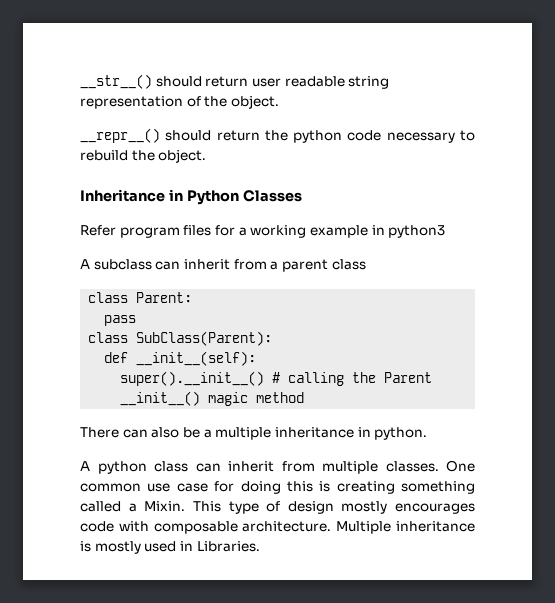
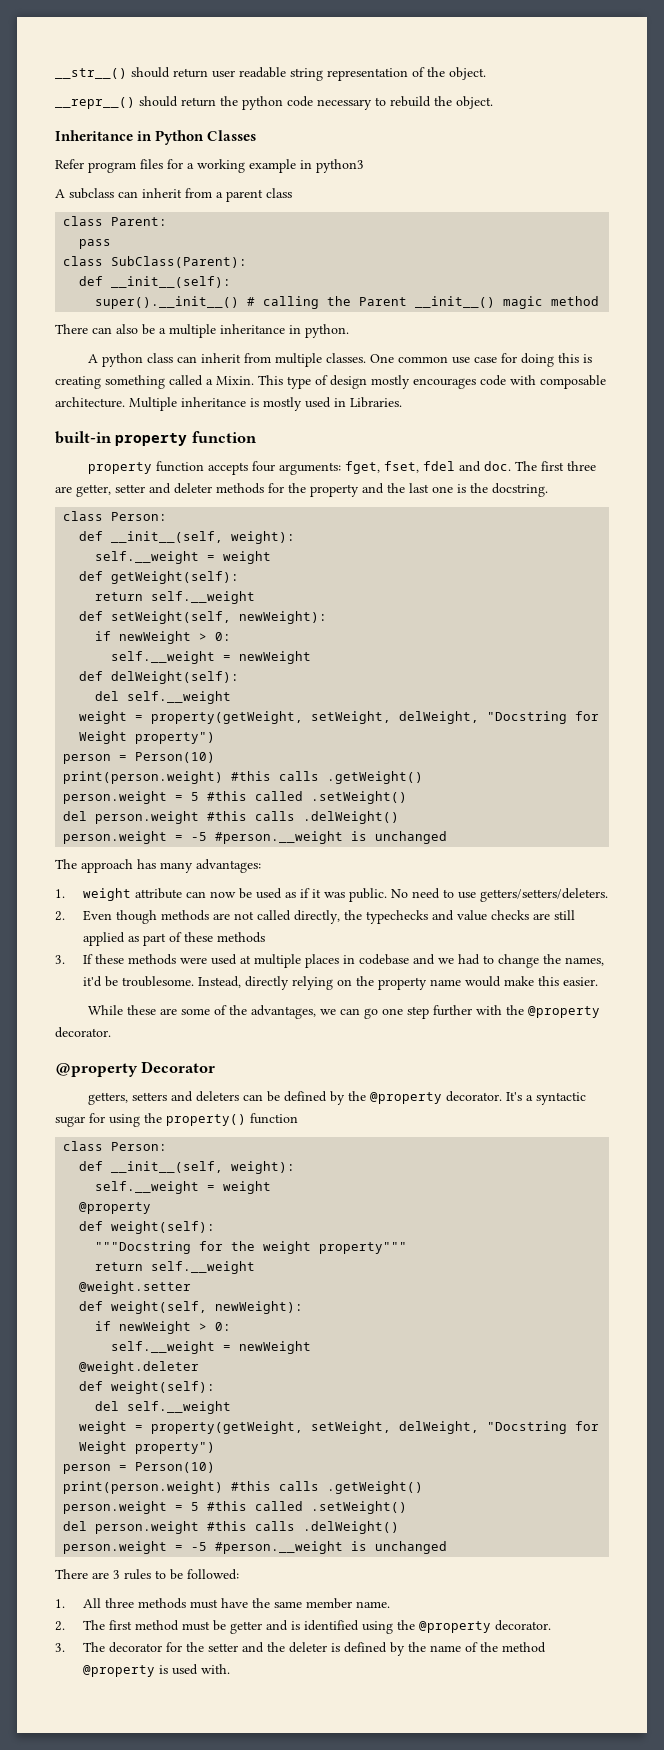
(260, 546) none -> [55,431,257,446] [87,461,596,475] [55,483,548,497] [63,511,168,521] [79,531,296,544] [95,551,272,564] [79,571,240,584] [95,591,256,604] [79,611,328,624] [95,631,232,644] [111,651,312,664] [79,671,240,684] [95,691,232,704] [79,711,600,724] [79,731,216,744] [63,752,216,764] [63,771,424,784] [63,791,408,804] [63,811,400,824] [63,831,448,844] [55,859,261,873] [55,888,608,902] [55,910,575,924] [82,932,265,946] [55,954,604,968] [82,976,598,990] [87,1005,600,1019] [55,1027,111,1038] [55,1061,216,1077] [87,1091,586,1105] [55,1113,298,1127] [63,1141,168,1151] [79,1161,296,1174] [95,1181,272,1194] [79,1202,152,1214] [79,1221,216,1234] [95,1241,408,1254] [95,1261,256,1274] [79,1281,192,1294] [79,1301,304,1314] [95,1321,232,1334] [111,1341,312,1354] [79,1361,200,1374] [79,1381,216,1394] [95,1401,232,1414] [79,1421,600,1434] [79,1441,216,1454] [63,1462,216,1474] [63,1481,424,1494] [63,1501,408,1514] [63,1521,400,1534] [63,1541,448,1554] [55,1569,239,1580] [55,1598,390,1609] [55,1620,551,1634] [55,1642,546,1656] [82,1664,230,1677] // built-in property function // property function accepts four arguments: fget, fset, fdel and doc. The first three are getter, setter and deleter methods for the property and the last one is the docstring. // class Person: // def __init__(self, weight): // self.__weight = weight // def getWeight(self): // return self.__weight // def setWeight(self, newWeight): // if newWeight > 0: // self.__weight = newWeight // def delWeight(self): // del self.__weight // weight = property(getWeight, setWeight, delWeight, "Docstring for Weight property") // person = Person(10) // print(person.weight) #this calls .getWeight() // person.weight = 5 #this called .setWeight() // del person.weight #this calls .delWeight() // person.weight = -5 #person.__weight is unchanged // The approach has many advantages: // 1. weight attribute can now be used as if it was public. No need to use getters/setters/deleters. // 2. Even though methods are not called directly, the typechecks and value checks are still applied as part of these methods // 3. If these methods were used at multiple places in codebase and we had to change the names, it'd be troublesome. Instead, directly relying on the property name would make this easier. // While these are some of the advantages, we can go one step further with the @property decorator. // @property Decorator // getters, setters and deleters can be defined by the @property decorator. It's a syntactic sugar for using the property() function // class Person: // def __init__(self, weight): // self.__weight = weight // @property // def weight(self): // """Docstring for the weight property""" // return self.__weight // @weight.setter // def weight(self, newWeight): // if newWeight > 0: // self.__weight = newWeight // @weight.deleter // def weight(self): // del self.__weight // weight = property(getWeight, setWeight, delWeight, "Docstring for Weight property") // person = Person(10) // print(person.weight) #this calls .getWeight() // person.weight = 5 #this called .setWeight() // del person.weight #this calls .delWeight() // person.weight = -5 #person.__weight is unchanged // There are 3 rules to be followed: // 1. All three methods must have the same member name. // 2. The first method must be getter and is identified using the @property decorator. // 3. The decorator for the setter and the deleter is defined by the name of the method @property is used with.

